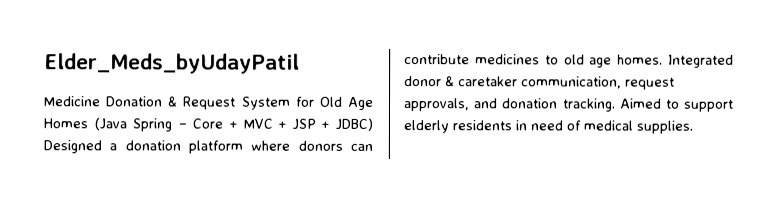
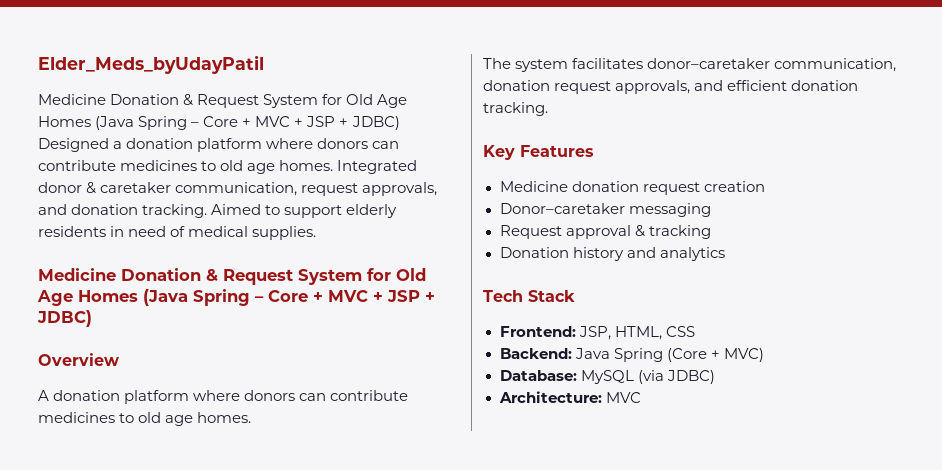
(693, 127) none -> [38,268,426,285] [37,289,435,306] [37,310,92,327] [38,353,119,366] [38,390,409,404] [38,412,252,426] [483,58,897,72] [483,80,859,94] [483,102,548,116] [483,145,594,160] [499,181,765,195] [499,203,711,217] [499,225,711,239] [499,247,725,261] [483,290,575,302] [499,326,695,340] [499,348,764,362] [499,370,715,384] [498,391,641,403] // Medicine Donation & Request System for Old Age Homes (Java Spring – Core + MVC + JSP + JDBC) // Overview // A donation platform where donors can contribute medicines to old age homes. // The system facilitates donor–caretaker communication, donation request approvals, and efficient donation tracking. // Key Features // Medicine donation request creation // Donor–caretaker messaging // Request approval & tracking // Donation history and analytics // Tech Stack // Frontend: JSP, HTML, CSS // Backend: Java Spring (Core + MVC) // Database: MySQL (via JDBC) // Architecture: MVC

